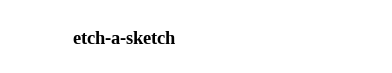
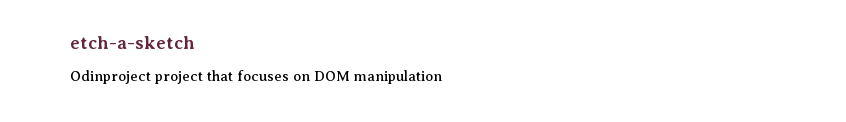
(176, 37) none -> [70,70,442,84] // Odinproject project that focuses on DOM manipulation

